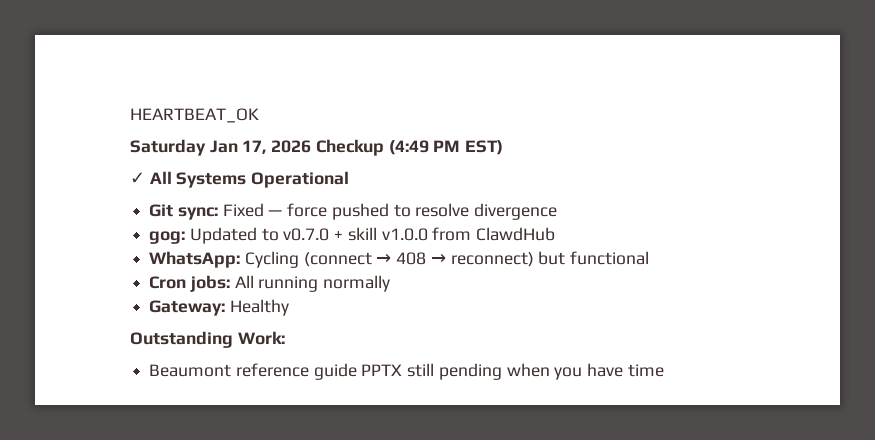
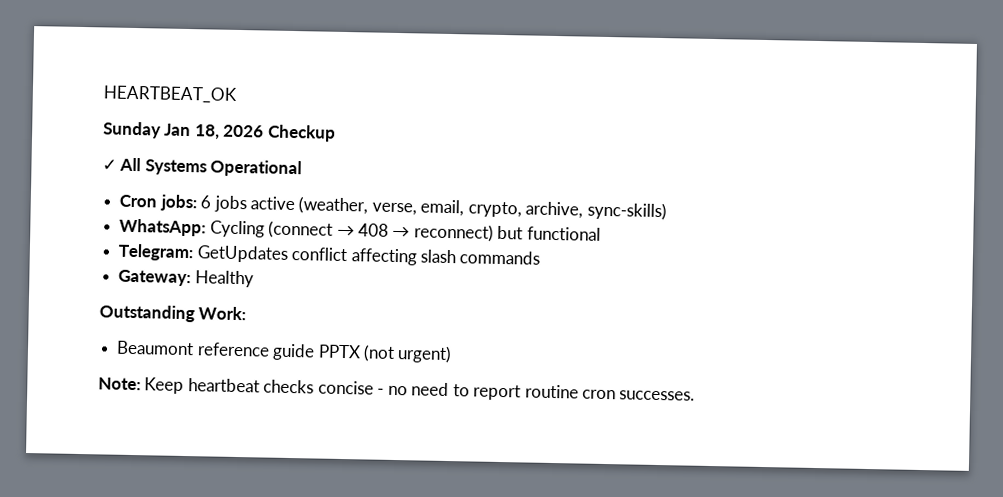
[130,139,267,156] Saturday Jan 17, -> [103,121,220,140] Sunday Jan 18,
[388,140,504,155] (4:49 PM EST) -> (336, 133) none
[149,203,558,220] [149,227,556,244] Git sync: Fixed — force pushed to resolve divergence // gog: Updated to v0.7.0 + skill v1.0.0 from ClawdHub -> [119,194,667,221] Cron jobs: 6 jobs active (weather, verse, email, crypto, archive, sync-skills)
[149,275,391,292] Cron jobs: All running normally -> [118,243,541,266] Telegram: GetUpdates conflict affecting slash commands
[407,363,664,380] still pending when you have time -> [362,344,453,364] [98,377,696,401] (not urgent) // Note: Keep heartbeat checks concise - no need to report routine cron successes.

